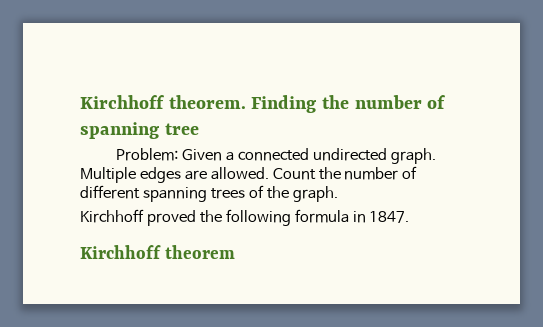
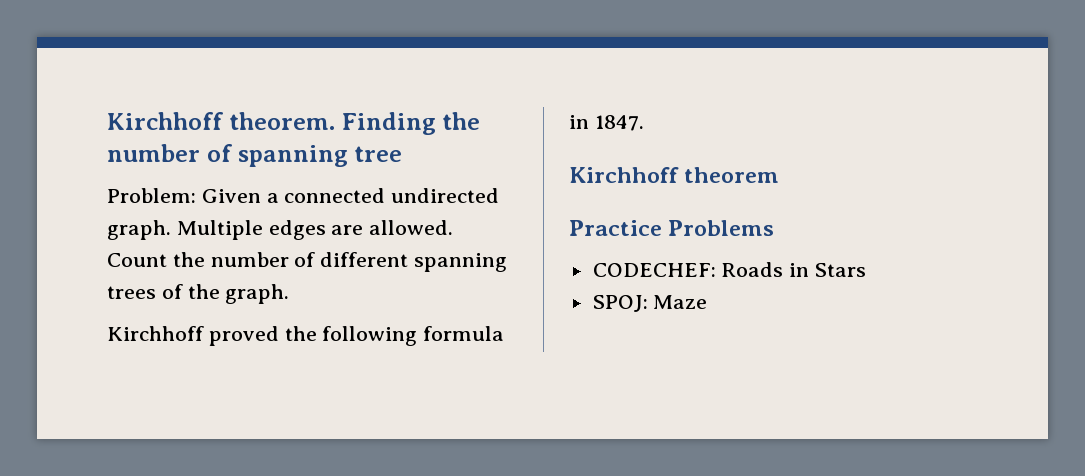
(236, 252) none -> [569,220,775,236] [592,262,867,277] [592,295,708,312] // Practice Problems // CODECHEF: Roads in Stars // SPOJ: Maze

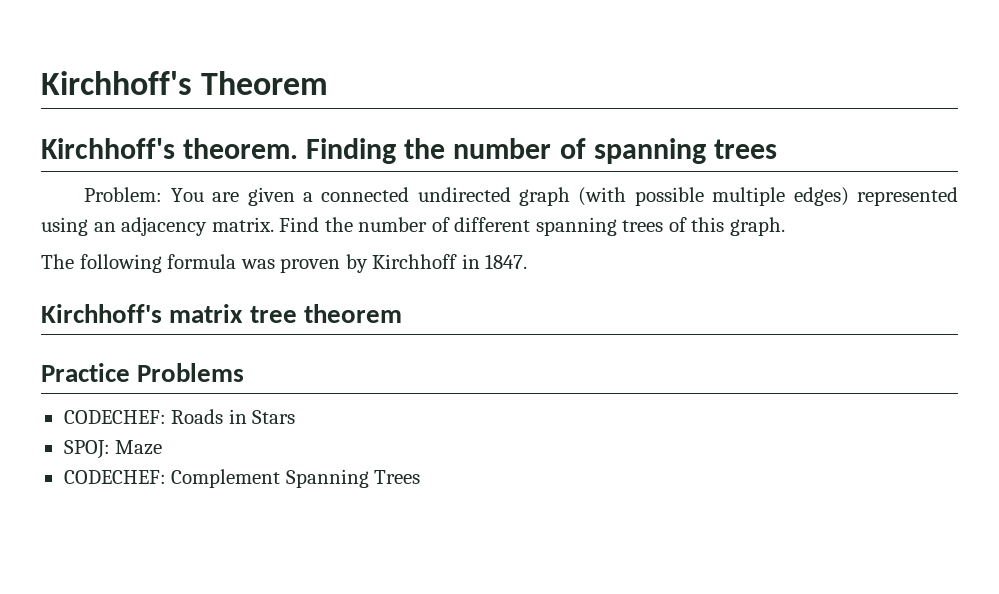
[107,112,223,130] Kirchhoff -> [41,71,329,95] [41,138,175,159] Kirchhoff's Theorem // Kirchhoff's
[354,146,403,162] tree -> [713,139,777,159] trees
[201,188,500,203] [107,220,454,240] [107,253,167,267] Given a connected undirected graph. Multiple edges are allowed. Count -> [170,187,959,206] [41,217,320,236] You are given a connected undirected graph (with possible multiple edges) represented using an adjacency matrix. Find
[187,284,220,299] the -> [691,217,725,232] this
[107,326,505,346] Kirchhoff proved the following formula -> [41,254,458,273] The following formula was proven by Kirchhoff
[569,167,679,183] Kirchhoff -> [41,304,297,323] Kirchhoff's matrix tree
(708, 302) none -> [63,469,421,488] // CODECHEF: Complement Spanning Trees

